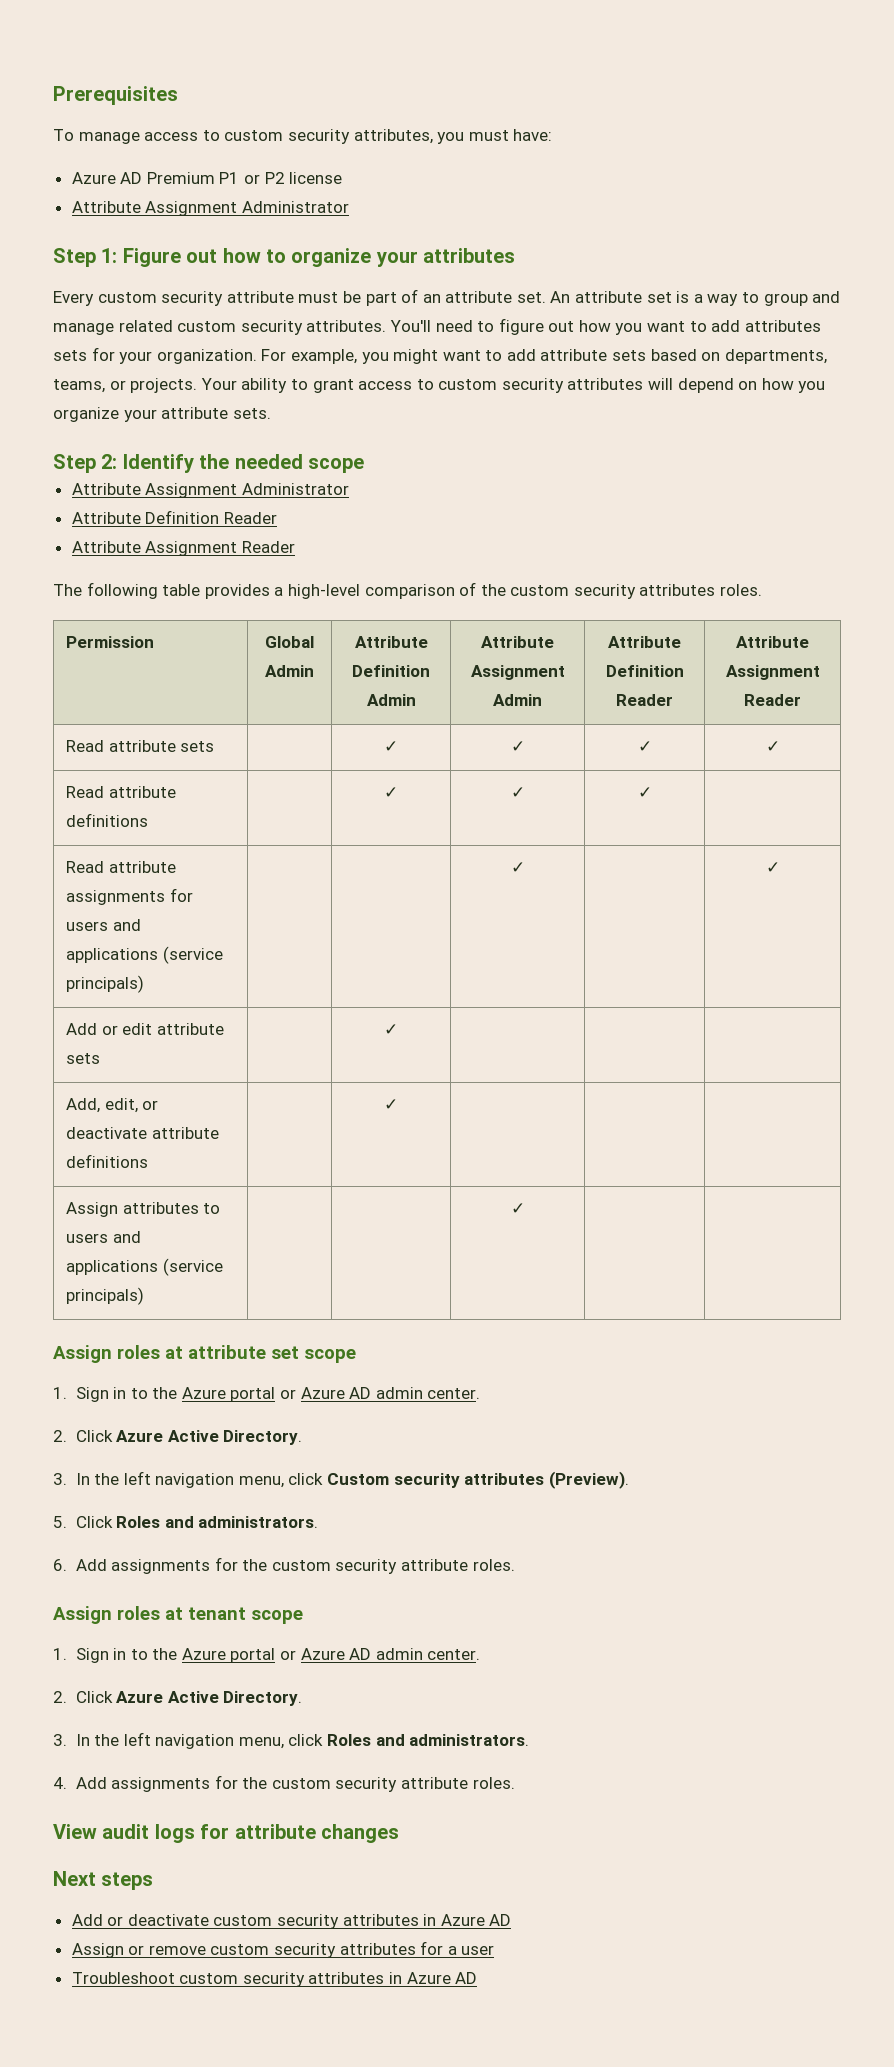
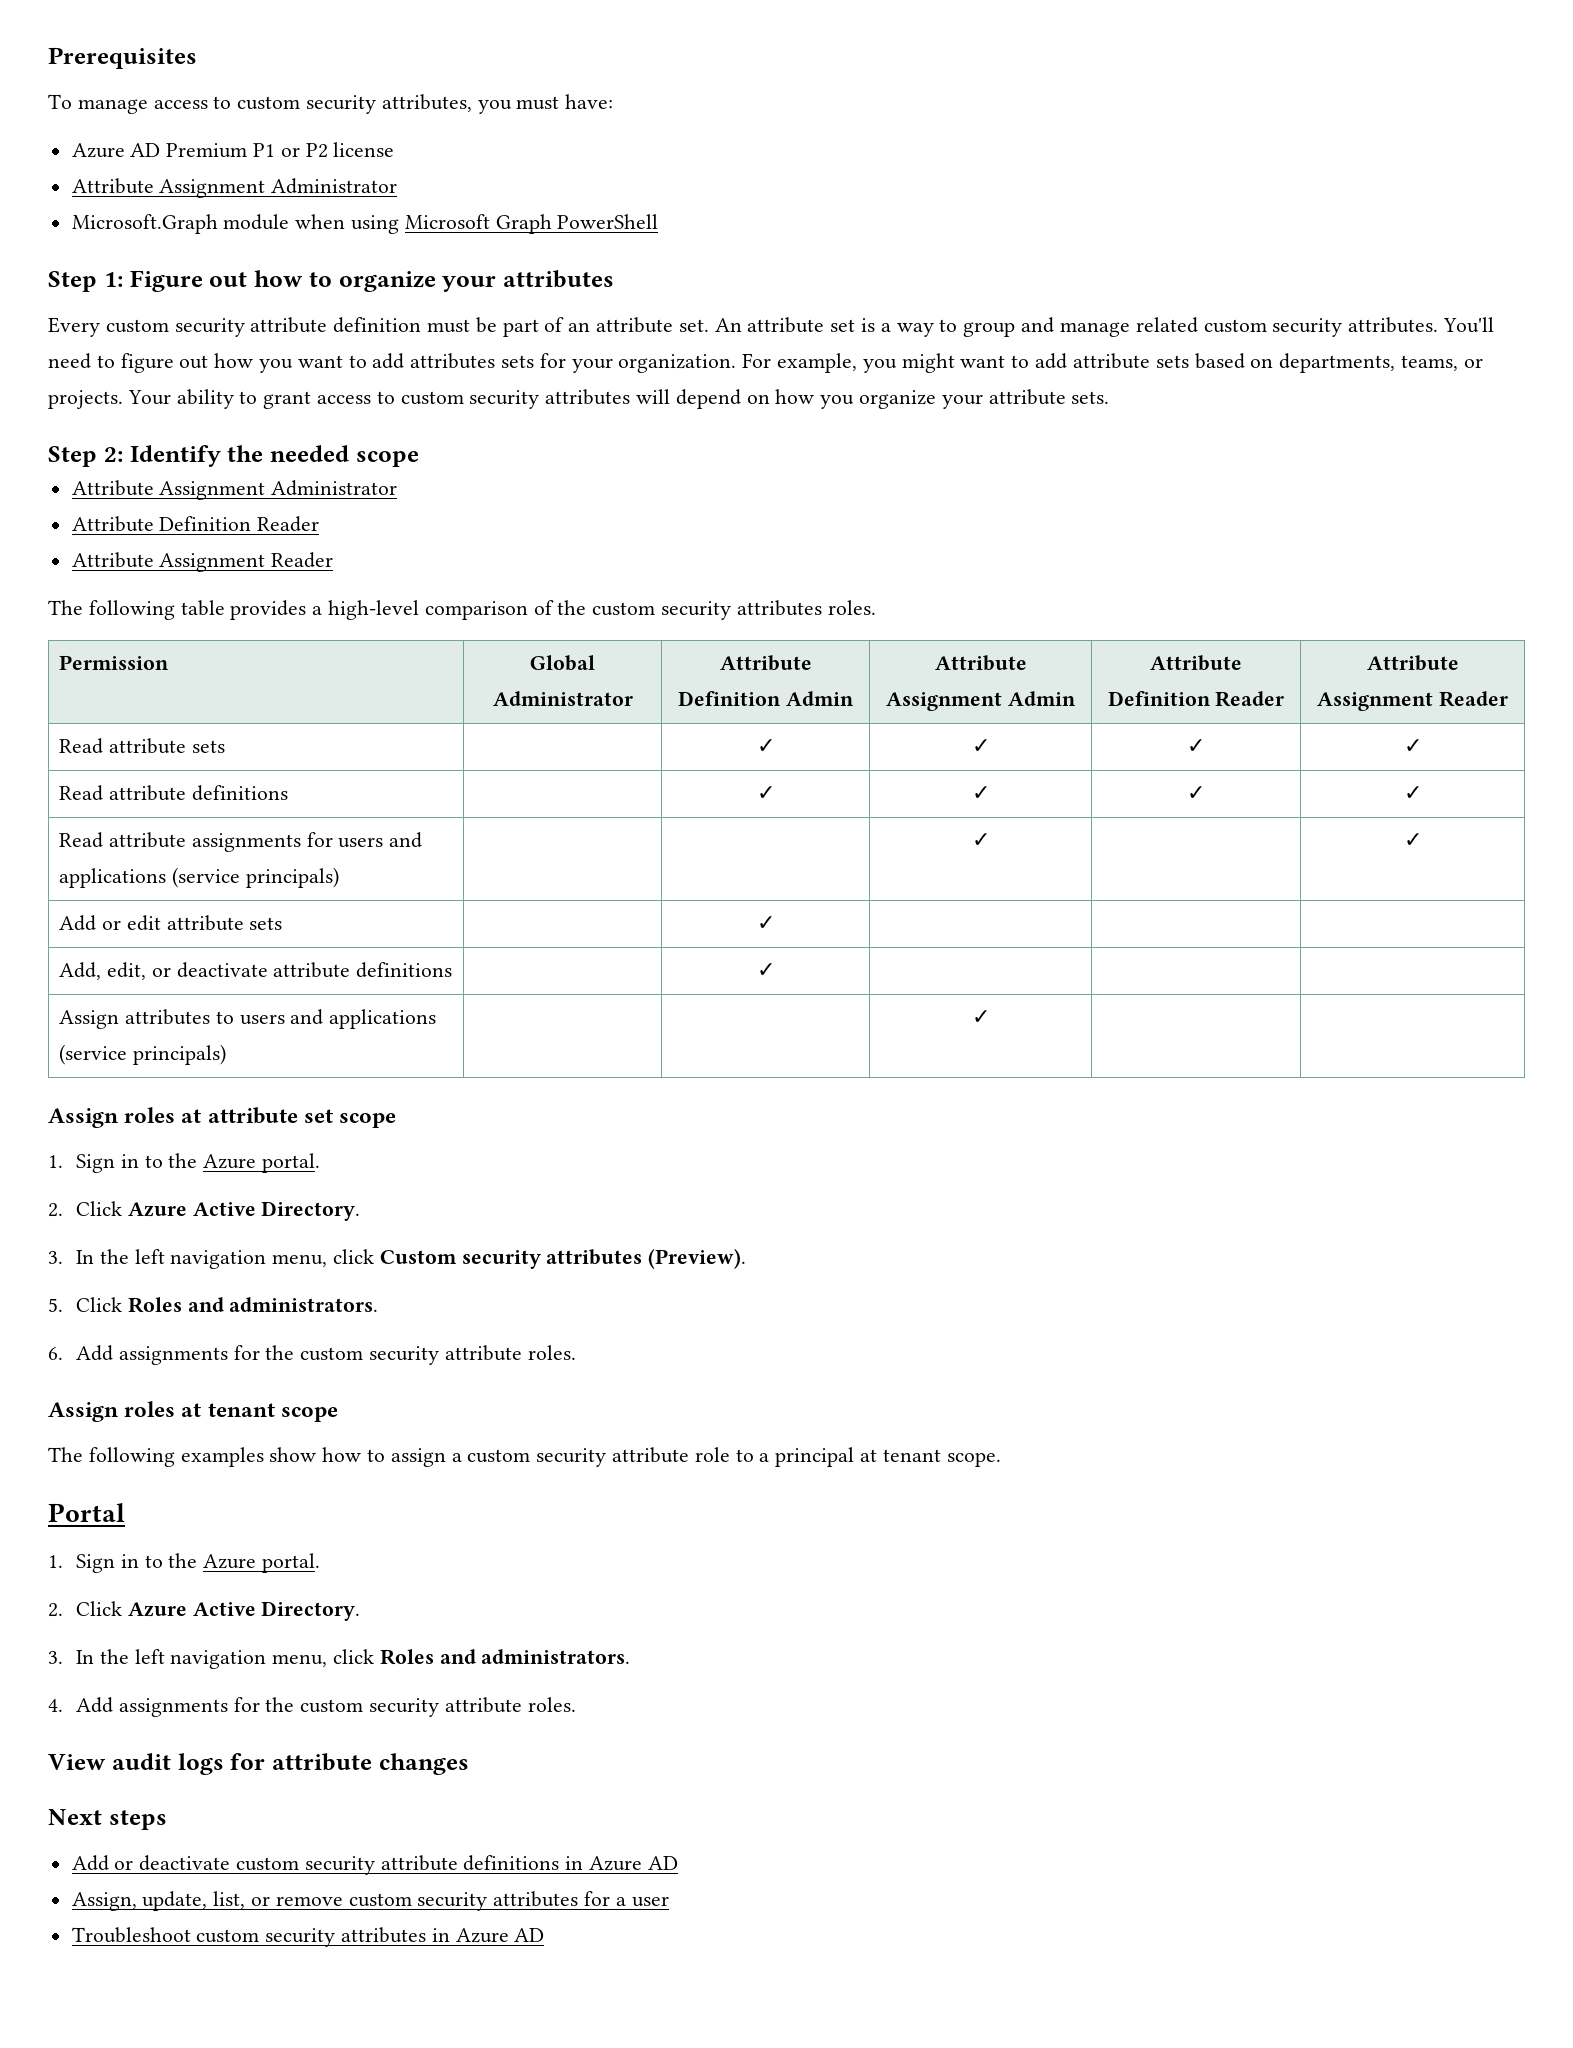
(349, 207) none -> [71,214,659,234] // Microsoft.Graph module when using Microsoft Graph PowerShell
(294, 297) none -> [333,317,422,333] definition
[265,665,314,677] Admin -> [492,691,633,706] Administrator
(652, 792) none -> [1403,786,1422,800] ✓
[230,1387,481,1402] portal or Azure AD admin center. -> [261,1153,320,1173] portal.
[53,1648,481,1663] // 1. Sign in to the Azure portal or Azure AD admin center. -> [48,1447,1001,1467] [48,1503,125,1522] [48,1553,320,1573] // The following examples show how to assign a custom security attribute role to a principal at tenant scope. // Portal // 1. Sign in to the Azure portal.
[342,1914,419,1926] attributes -> [380,1855,560,1871] attribute definitions
[71,1943,124,1958] Assign -> [71,1891,246,1911] Assign, update, list,

